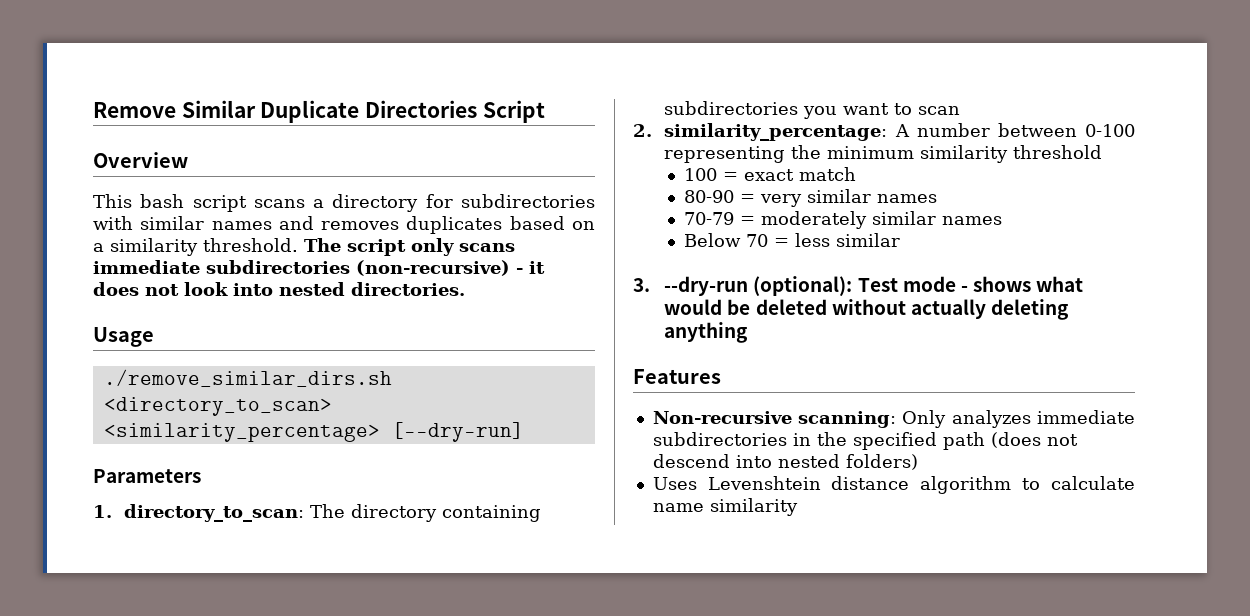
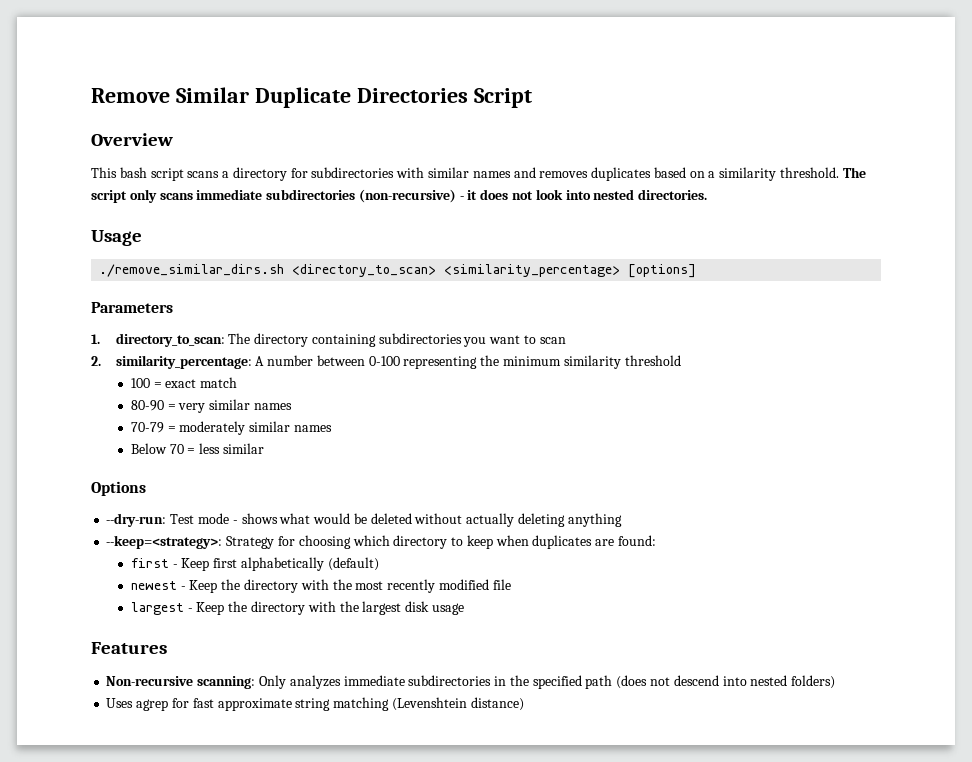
[391,422,524,442] [--dry-run] -> [628,264,697,278] [options]
[633,276,853,296] 3. --dry-run (optional): -> [91,481,146,496] [106,513,167,527] Options // --dry-run:
(749, 332) none -> [106,535,656,549] [130,557,379,571] [130,579,511,593] [130,601,464,615] // --keep=<strategy>: Strategy for choosing which directory to keep when duplicates are found: // first - Keep first alphabetically (default) // newest - Keep the directory with the most recently modified file // largest - Keep the directory with the largest disk usage
[707,476,1135,494] [652,498,798,516] Levenshtein distance algorithm to calculate name similarity -> [136,697,524,711] agrep for fast approximate string matching (Levenshtein distance)

